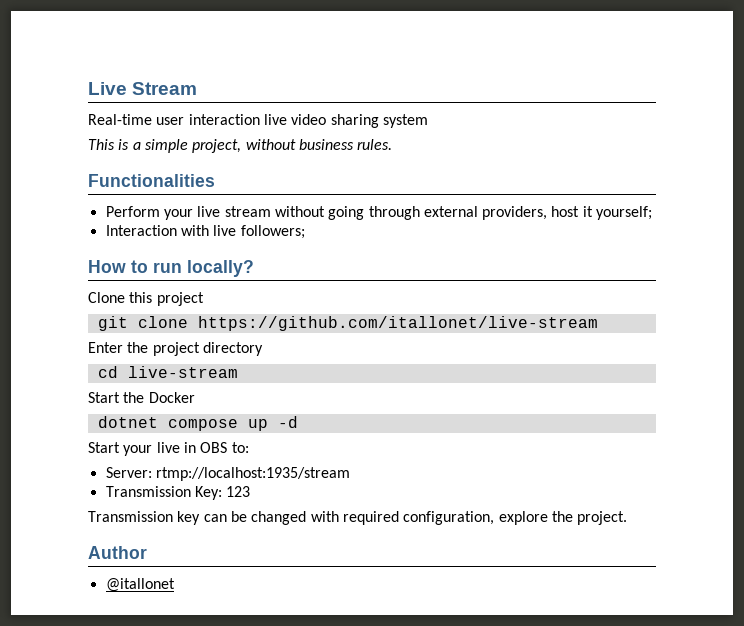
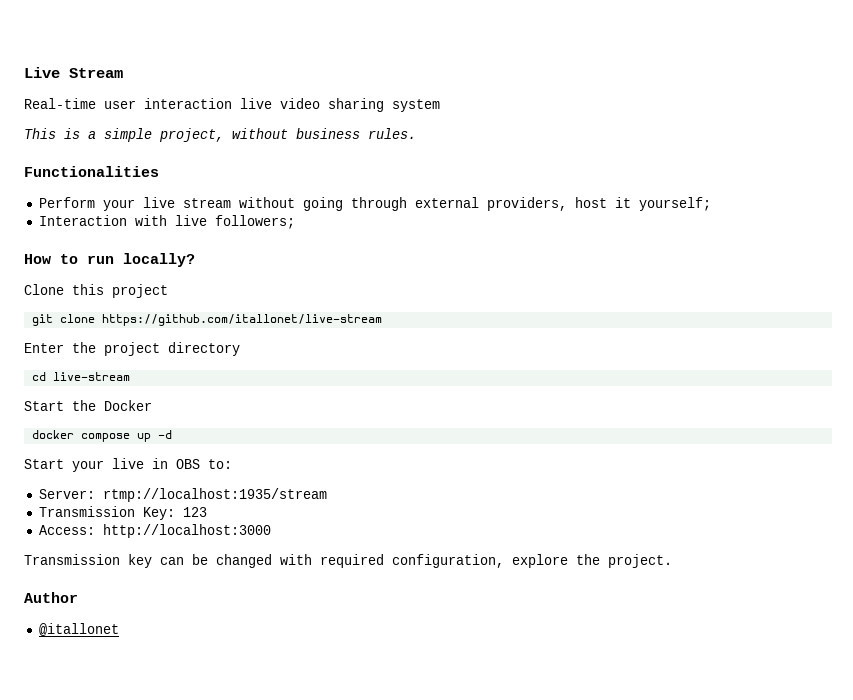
[97,416,158,428] dotnet -> [32,430,75,439] docker
(251, 491) none -> [38,524,271,538] // Access: http://localhost:3000

